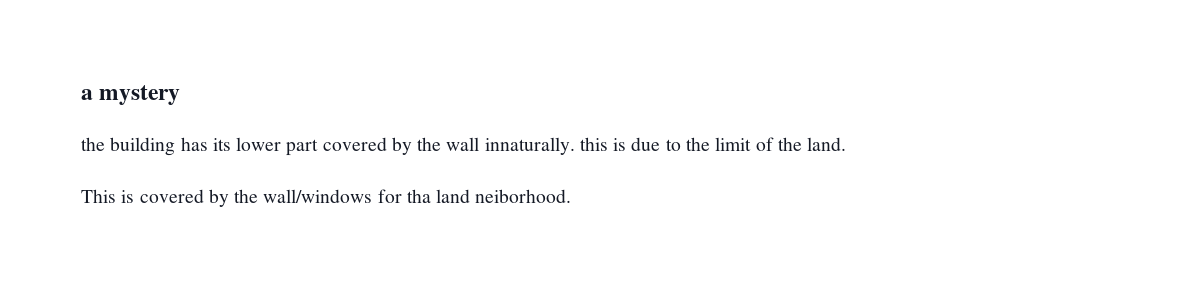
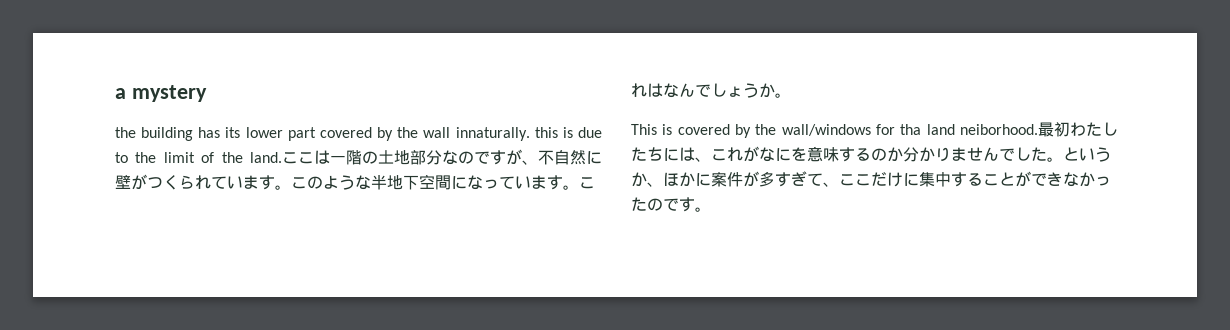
(847, 144) none -> [282,149,602,165] [115,174,595,190] [631,83,791,98] ここは一階の土地部分なのですが、不自然に壁がつくられています。このような半地下空間になっています。これはなんでしょうか。
(572, 196) none -> [1038,122,1118,137] [631,146,1111,162] [631,171,1111,187] [631,197,711,212] 最初わたしたちには、これがなにを意味するのか分かりませんでした。というか、ほかに案件が多すぎて、ここだけに集中することができなかったのです。

